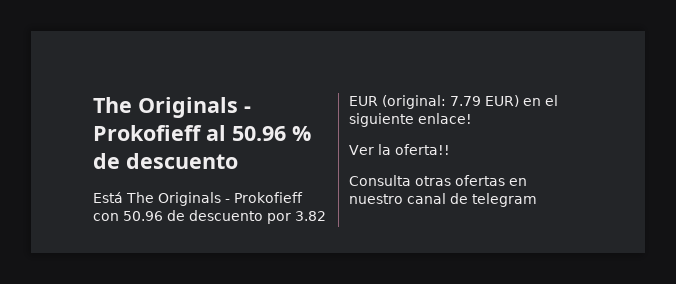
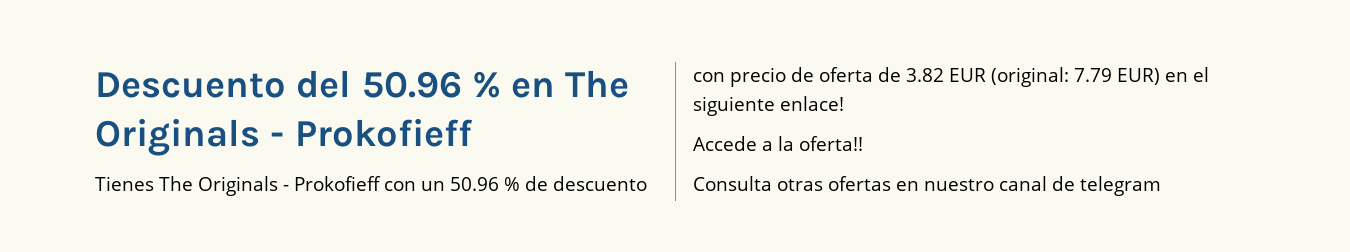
[93,97,251,118] [93,125,311,141] [93,153,238,169] [93,192,123,203] The Originals - Prokofieff al 50.96 % de descuento // Está -> [95,70,630,98] [95,118,473,156] [95,176,154,191] Descuento del 50.96 % en The Originals - Prokofieff // Tienes
[123,210,291,224] 50.96 de descuento por -> [421,176,647,191] [693,67,901,87] un 50.96 % de descuento con precio de oferta de
[349,145,374,155] Ver -> [693,136,773,151] Accede a

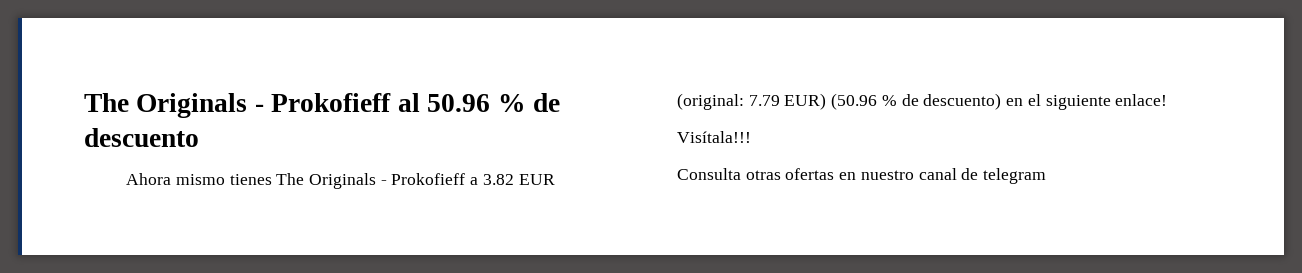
[95,70,630,98] [95,118,473,156] [95,176,647,196] [693,67,901,87] Descuento del 50.96 % en The Originals - Prokofieff // Tienes The Originals - Prokofieff con un 50.96 % de descuento con precio de oferta de -> [84,93,560,118] [84,128,199,147] [126,173,479,189] The Originals - Prokofieff al 50.96 % de descuento // Ahora mismo tienes The Originals - Prokofieff a
(1160, 76) none -> [831,93,1002,110] (50.96 % de descuento)
[693,136,863,151] Accede a la oferta!! -> [677,131,751,143] Visítala!!!

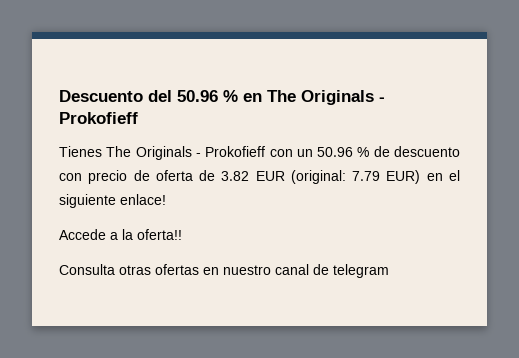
[84,93,560,118] [84,128,199,147] [126,173,479,189] The Originals - Prokofieff al 50.96 % de descuento // Ahora mismo tienes The Originals - Prokofieff a -> [59,90,385,105] [59,112,138,124] [59,146,461,160] [59,170,216,184] Descuento del 50.96 % en The Originals - Prokofieff // Tienes The Originals - Prokofieff con un 50.96 % de descuento con precio de oferta de
[831,93,1002,110] (50.96 % de descuento) -> (421, 177) none
[677,131,751,143] Visítala!!! -> [59,229,182,240] Accede a la oferta!!

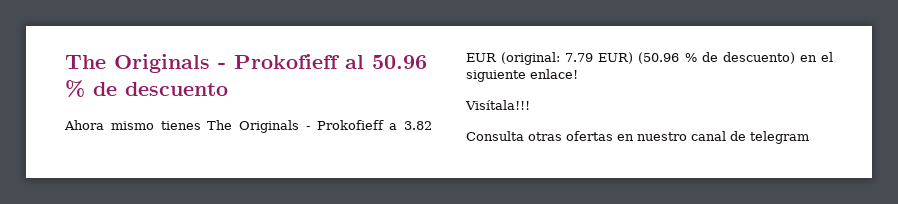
[59,90,385,105] [59,112,138,124] [59,146,461,160] [59,170,216,184] Descuento del 50.96 % en The Originals - Prokofieff // Tienes The Originals - Prokofieff con un 50.96 % de descuento con precio de oferta de -> [65,54,427,73] [65,80,228,97] [64,120,398,133] The Originals - Prokofieff al 50.96 % de descuento // Ahora mismo tienes The Originals - Prokofieff a
(421, 177) none -> [638,52,795,64] (50.96 % de descuento)
[59,229,182,240] Accede a la oferta!! -> [465,100,530,110] Visítala!!!

